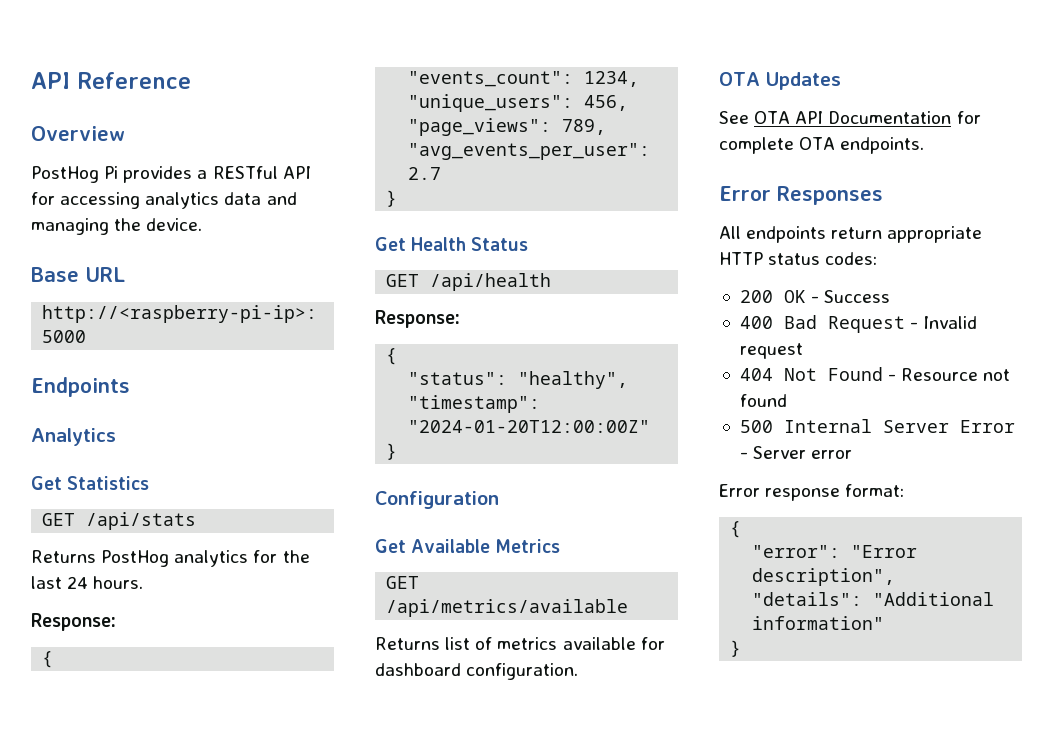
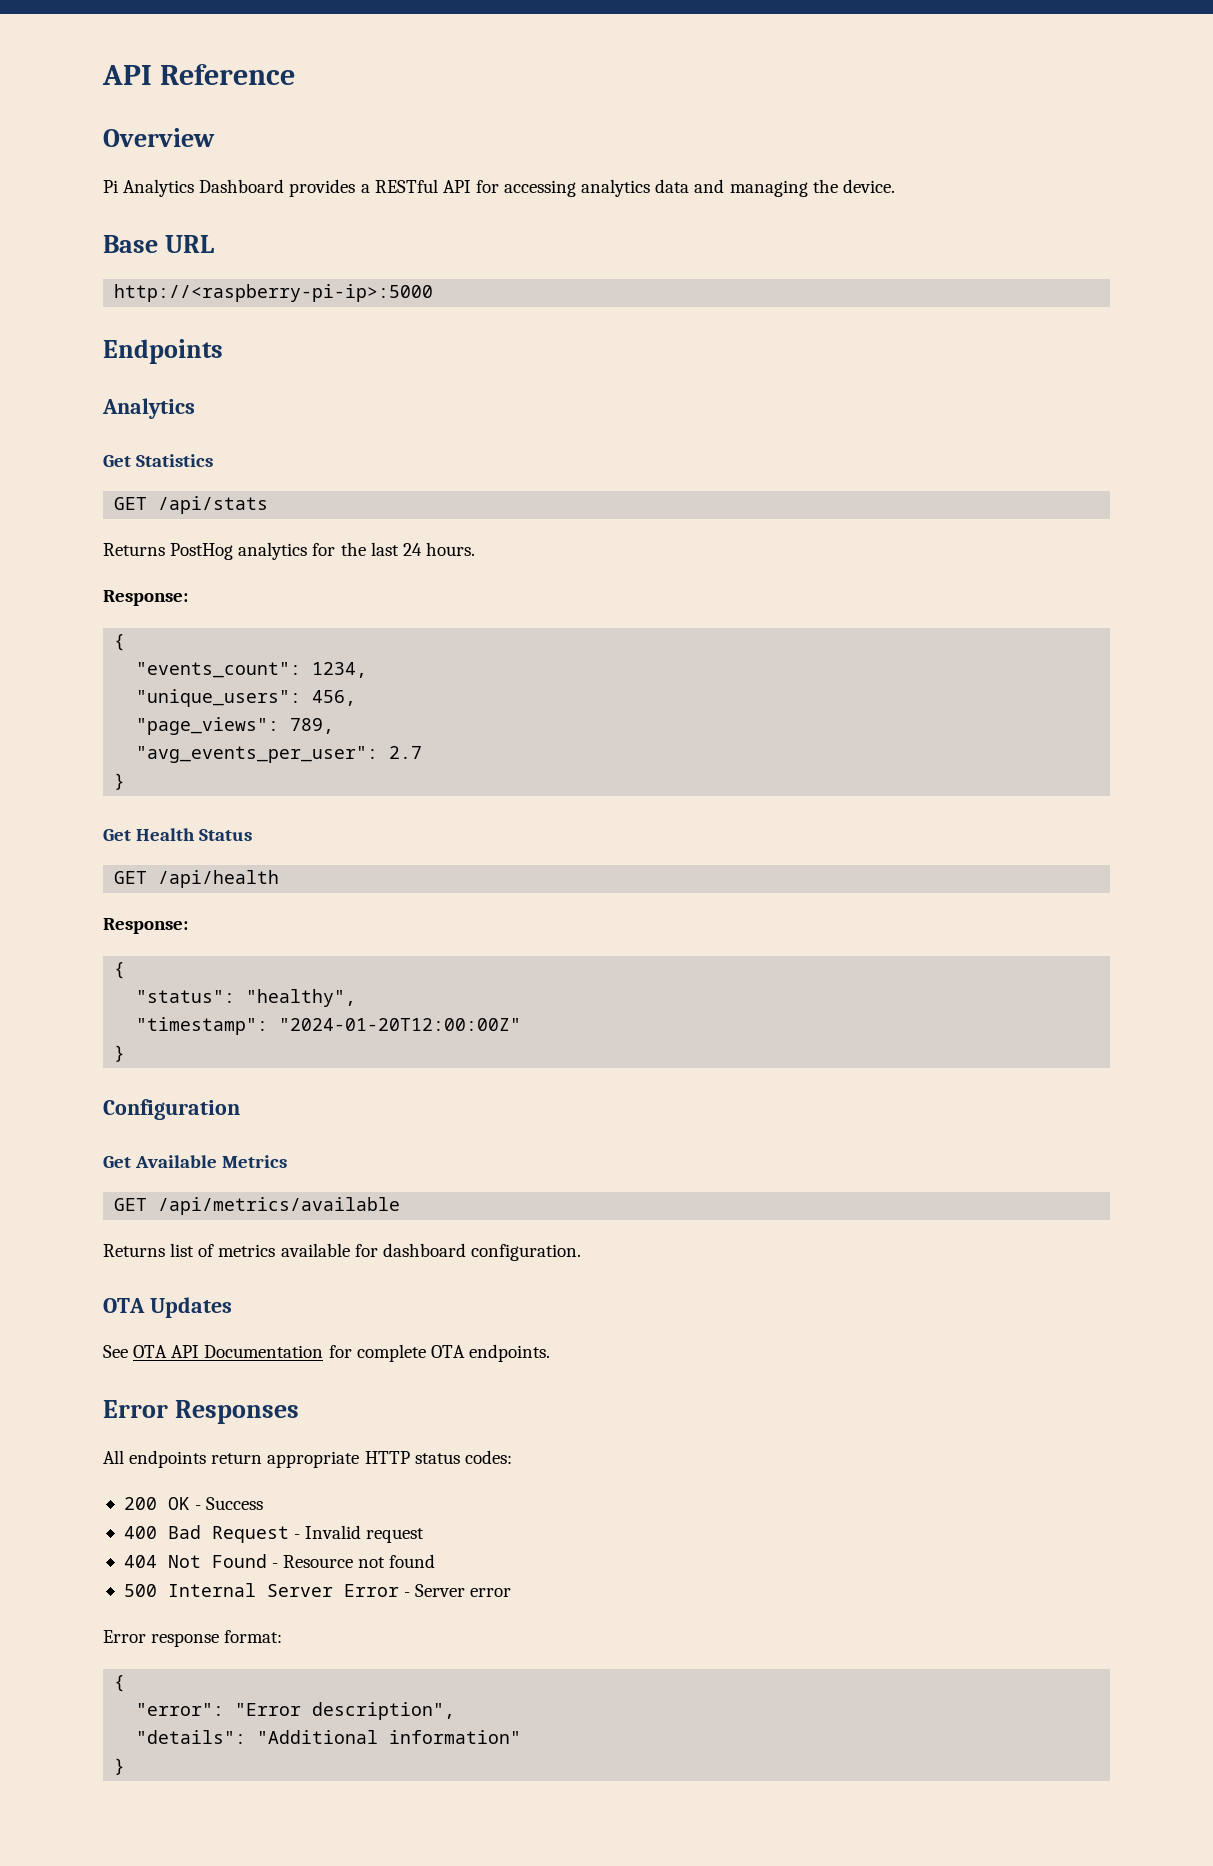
[31,166,119,183] PostHog Pi -> [103,179,285,197] Pi Analytics Dashboard

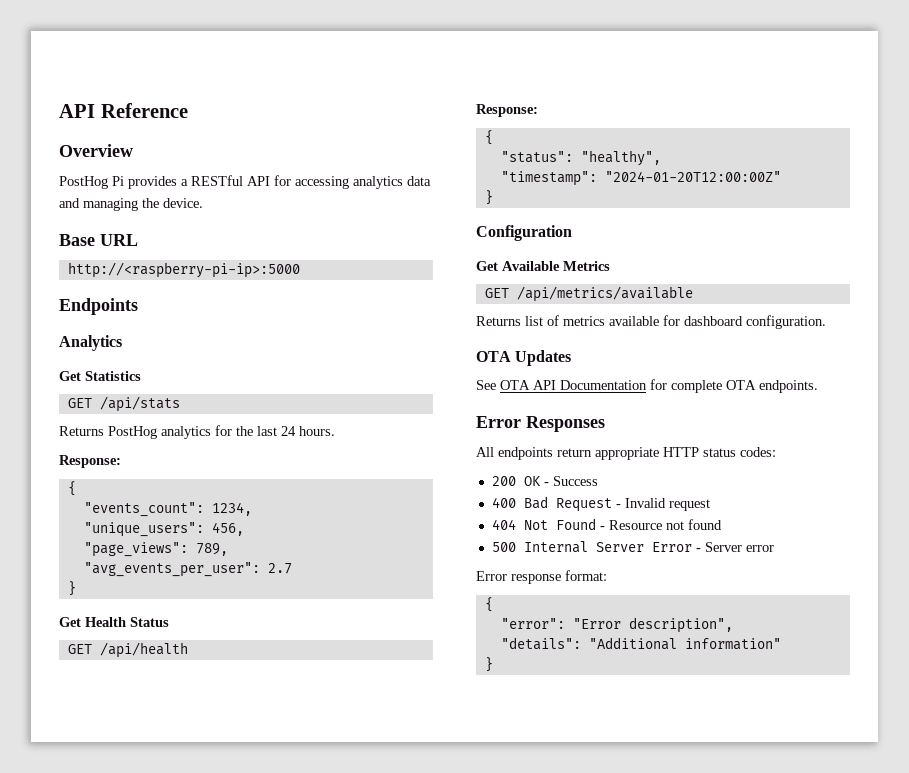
[103,179,285,197] Pi Analytics Dashboard -> [59,176,124,189] PostHog Pi

